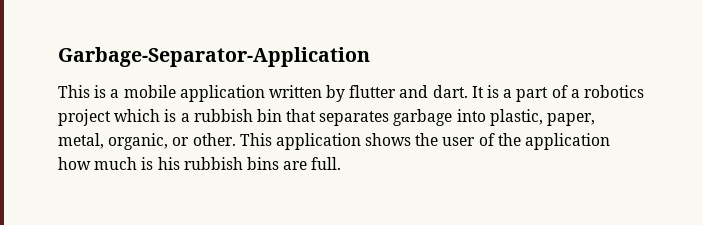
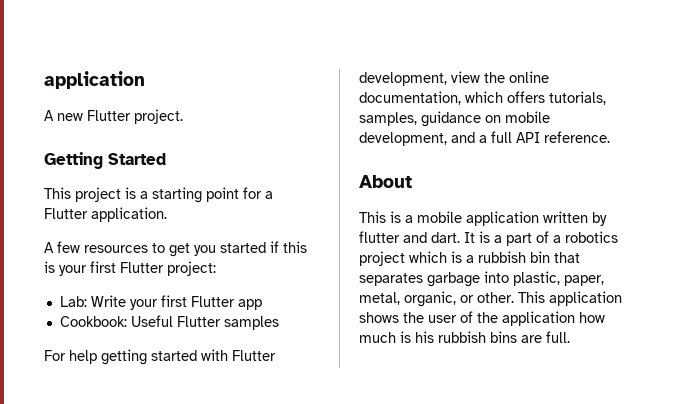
[58,47,370,67] Garbage-Separator-Application -> [44,71,145,89] [44,109,183,124] [44,152,166,169] [44,187,273,203] [44,207,167,222] [44,241,307,257] [44,261,216,276] [59,295,262,310] [59,315,279,330] [44,349,276,365] [359,71,549,86] [359,91,606,105] [359,111,550,127] [359,131,610,146] [359,175,412,188] application // A new Flutter project. // Getting Started // This project is a starting point for a Flutter application. // A few resources to get you started if this is your first Flutter project: // Lab: Write your first Flutter app // Cookbook: Useful Flutter samples // For help getting started with Flutter development, view the online documentation, which offers tutorials, samples, guidance on mobile development, and a full API reference. // About

